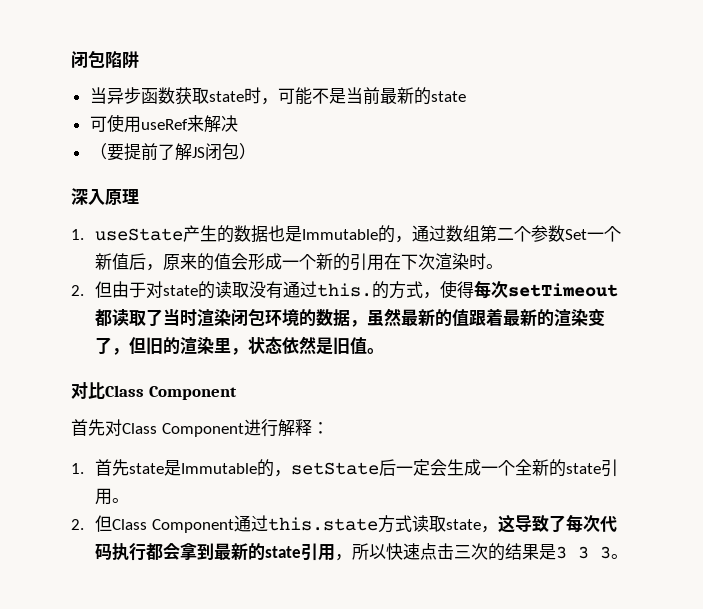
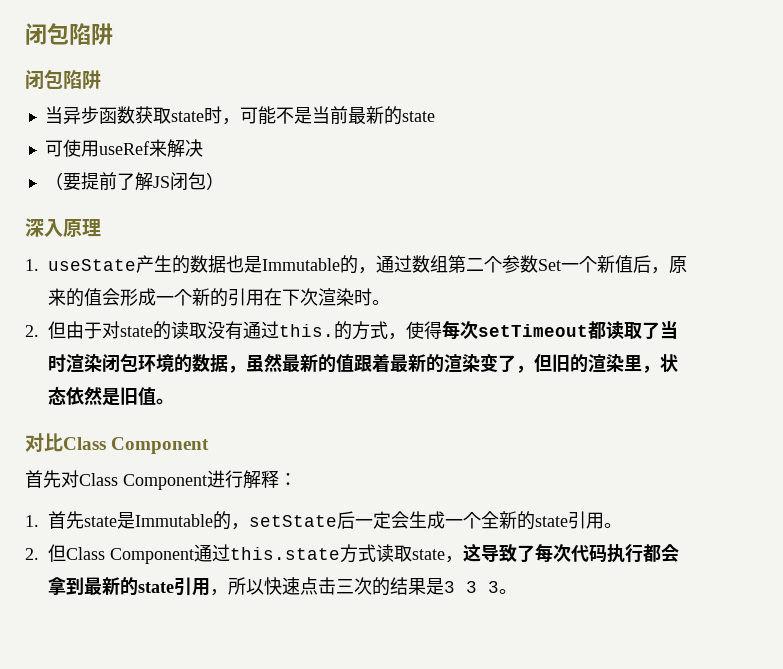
[71,50,139,69] 闭包陷阱 -> [25,23,113,45] [25,69,101,90] 闭包陷阱 // 闭包陷阱

